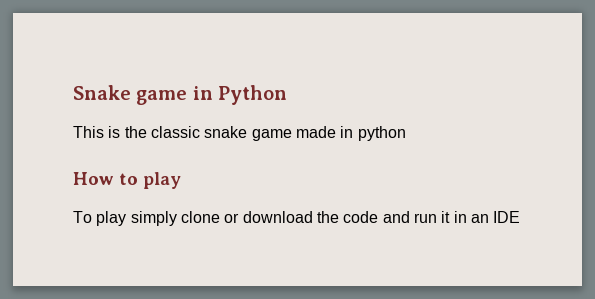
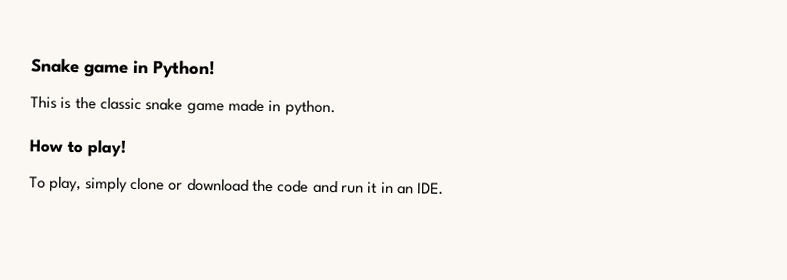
[218,85,288,105] Python -> [152,60,216,79] Python!
[357,126,406,141] python -> [284,100,336,117] python.
[143,172,181,189] play -> [87,139,126,157] play!
[96,211,127,226] play -> [49,176,82,193] play,
[493,211,521,223] IDE -> [417,182,445,195] IDE.

